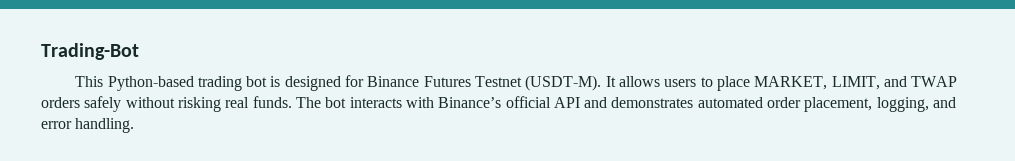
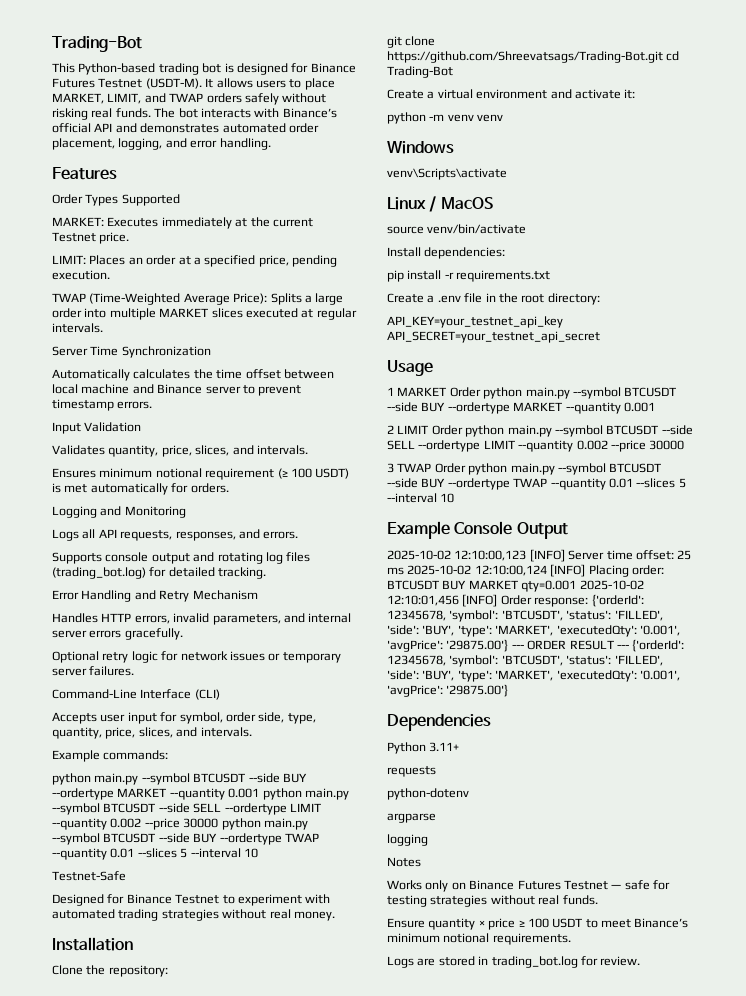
(135, 125) none -> [52,167,117,180] [52,194,180,206] [52,217,313,229] [52,232,130,244] [52,255,337,267] [52,270,110,280] [52,293,344,305] [52,308,357,320] [52,323,103,333] [52,346,211,358] [52,369,334,381] [52,384,302,396] [52,399,153,411] [52,422,142,434] [52,445,308,457] [52,468,350,480] [52,483,229,495] [52,506,186,518] [52,529,299,541] [52,552,311,564] [52,567,267,579] [52,590,258,602] [52,613,352,625] [52,628,183,640] [52,651,341,663] [52,666,135,676] [52,689,220,700] [52,712,316,724] [52,727,252,739] [52,750,169,762] [52,773,307,785] [52,788,349,800] [52,803,321,815] [52,818,308,830] [52,833,319,845] [52,848,258,860] [52,871,126,881] [52,894,331,906] [52,909,335,921] [52,937,133,951] [52,965,168,977] [387,36,436,48] [387,51,680,63] [387,66,453,78] [387,89,636,99] [387,112,504,124] [387,141,454,154] [387,168,507,180] [387,196,493,212] [387,224,527,234] [387,247,506,259] [387,270,551,282] [387,293,600,305] [387,316,563,328] [387,331,600,343] [387,360,433,376] [387,387,677,399] [387,402,655,414] [387,425,693,437] [387,440,685,452] [387,463,662,475] [387,478,686,490] [387,493,455,503] [387,521,568,539] [387,549,692,562] [387,564,664,577] [387,580,644,592] [387,594,644,607] [387,610,663,622] [387,625,680,637] [387,639,685,652] [387,655,663,667] [387,670,680,682] [387,684,509,697] [387,714,491,731] [387,742,460,754] [387,766,436,777] [387,788,469,800] [387,813,436,823] [387,834,428,846] [387,857,421,867] [387,880,670,892] [387,895,598,907] [387,918,689,930] [387,933,571,945] [387,956,641,968] // Features // Order Types Supported // MARKET: Executes immediately at the current Testnet price. // LIMIT: Places an order at a specified price, pending execution. // TWAP (Time-Weighted Average Price): Splits a large order into multiple MARKET slices executed at regular intervals. // Server Time Synchronization // Automatically calculates the time offset between local machine and Binance server to prevent timestamp errors. // Input Validation // Validates quantity, price, slices, and intervals. // Ensures minimum notional requirement (≥ 100 USDT) is met automatically for orders. // Logging and Monitoring // Logs all API requests, responses, and errors. // Supports console output and rotating log files (trading_bot.log) for detailed tracking. // Error Handling and Retry Mechanism // Handles HTTP errors, invalid parameters, and internal server errors gracefully. // Optional retry logic for network issues or temporary server failures. // Command-Line Interface (CLI) // Accepts user input for symbol, order side, type, quantity, price, slices, and intervals. // Example commands: // python main.py --symbol BTCUSDT --side BUY --ordertype MARKET --quantity 0.001 python main.py --symbol BTCUSDT --side SELL --ordertype LIMIT --quantity 0.002 --price 30000 python main.py --symbol BTCUSDT --side BUY --ordertype TWAP --quantity 0.01 --slices 5 --interval 10 // Testnet-Safe // Designed for Binance Testnet to experiment with automated trading strategies without real money. // Installation // Clone the repository: // git clone https://github.com/Shreevatsags/Trading-Bot.git cd Trading-Bot // Create a virtual environment and activate it: // python -m venv venv // Windows // venv\Scripts\activate // Linux / MacOS // source venv/bin/activate // Install dependencies: // pip install -r requirements.txt // Create a .env file in the root directory: // API_KEY=your_testnet_api_key API_SECRET=your_testnet_api_secret // Usage // 1 MARKET Order python main.py --symbol BTCUSDT --side BUY --ordertype MARKET --quantity 0.001 // 2 LIMIT Order python main.py --symbol BTCUSDT --side SELL --ordertype LIMIT --quantity 0.002 --price 30000 // 3 TWAP Order python main.py --symbol BTCUSDT --side BUY --ordertype TWAP --quantity 0.01 --slices 5 --interval 10 // Example Console Output // 2025-10-02 12:10:00,123 [INFO] Server time offset: 25 ms 2025-10-02 12:10:00,124 [INFO] Placing order: BTCUSDT BUY MARKET qty=0.001 2025-10-02 12:10:01,456 [INFO] Order response: {'orderId': 12345678, 'symbol': 'BTCUSDT', 'status': 'FILLED', 'side': 'BUY', 'type': 'MARKET', 'executedQty': '0.001', 'avgPrice': '29875.00'} --- ORDER RESULT --- {'orderId': 12345678, 'symbol': 'BTCUSDT', 'status': 'FILLED', 'side': 'BUY', 'type': 'MARKET', 'executedQty': '0.001', 'avgPrice': '29875.00'} // Dependencies // Python 3.11+ // requests // python-dotenv // argparse // logging // Notes // Works only on Binance Futures Testnet — safe for testing strategies without real funds. // Ensure quantity × price ≥ 100 USDT to meet Binance’s minimum notional requirements. // Logs are stored in trading_bot.log for review.

